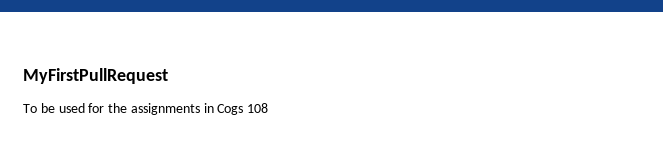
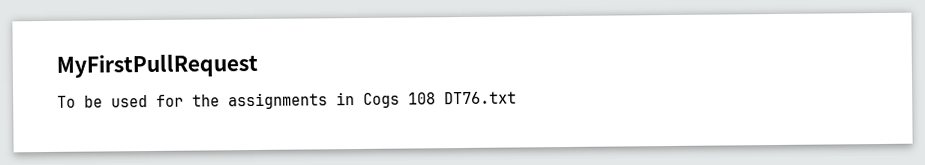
(269, 108) none -> [444,91,517,105] DT76.txt

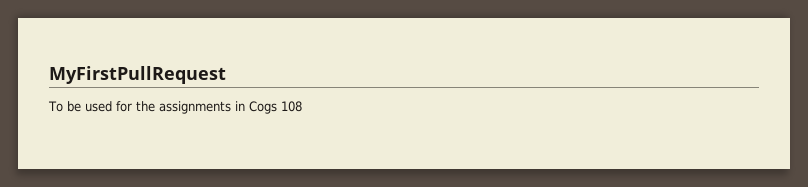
[444,91,517,105] DT76.txt -> (302, 106) none

